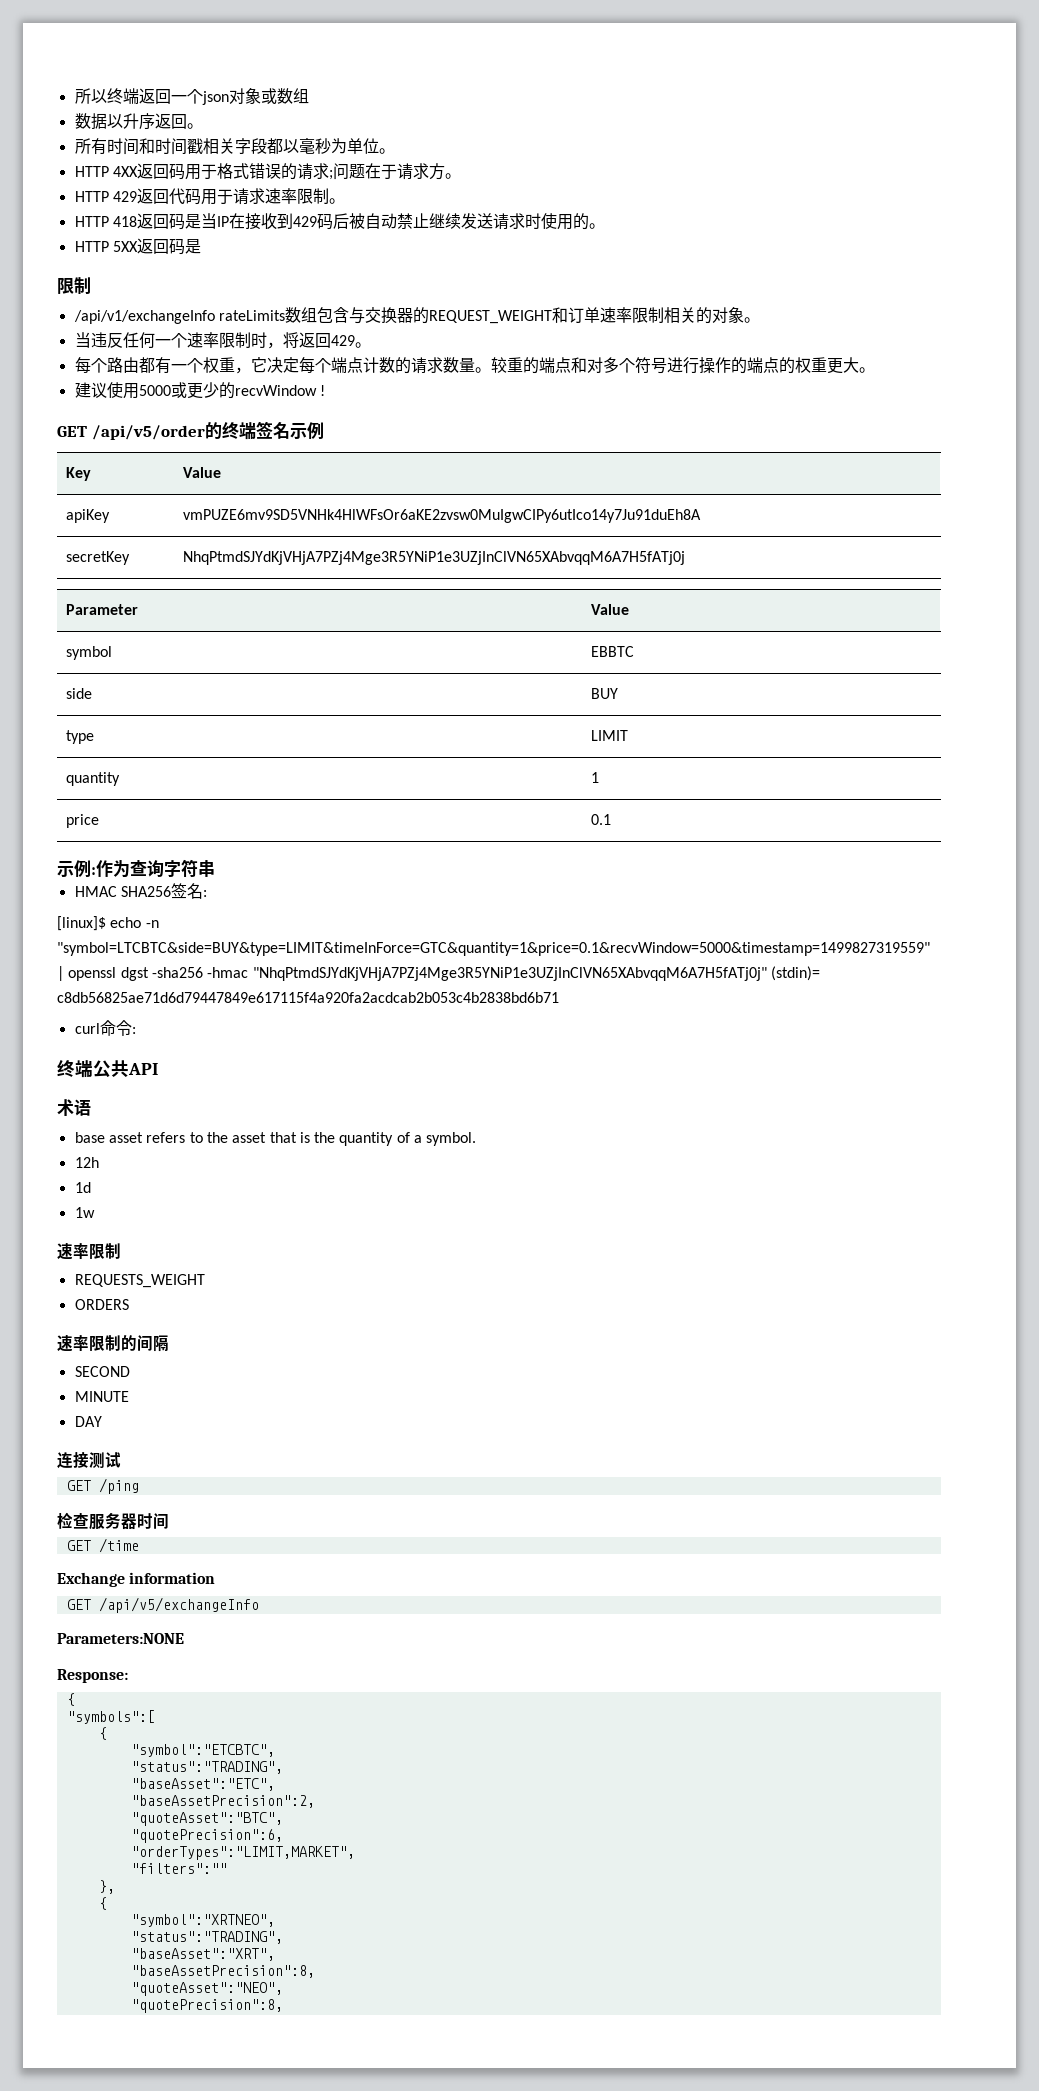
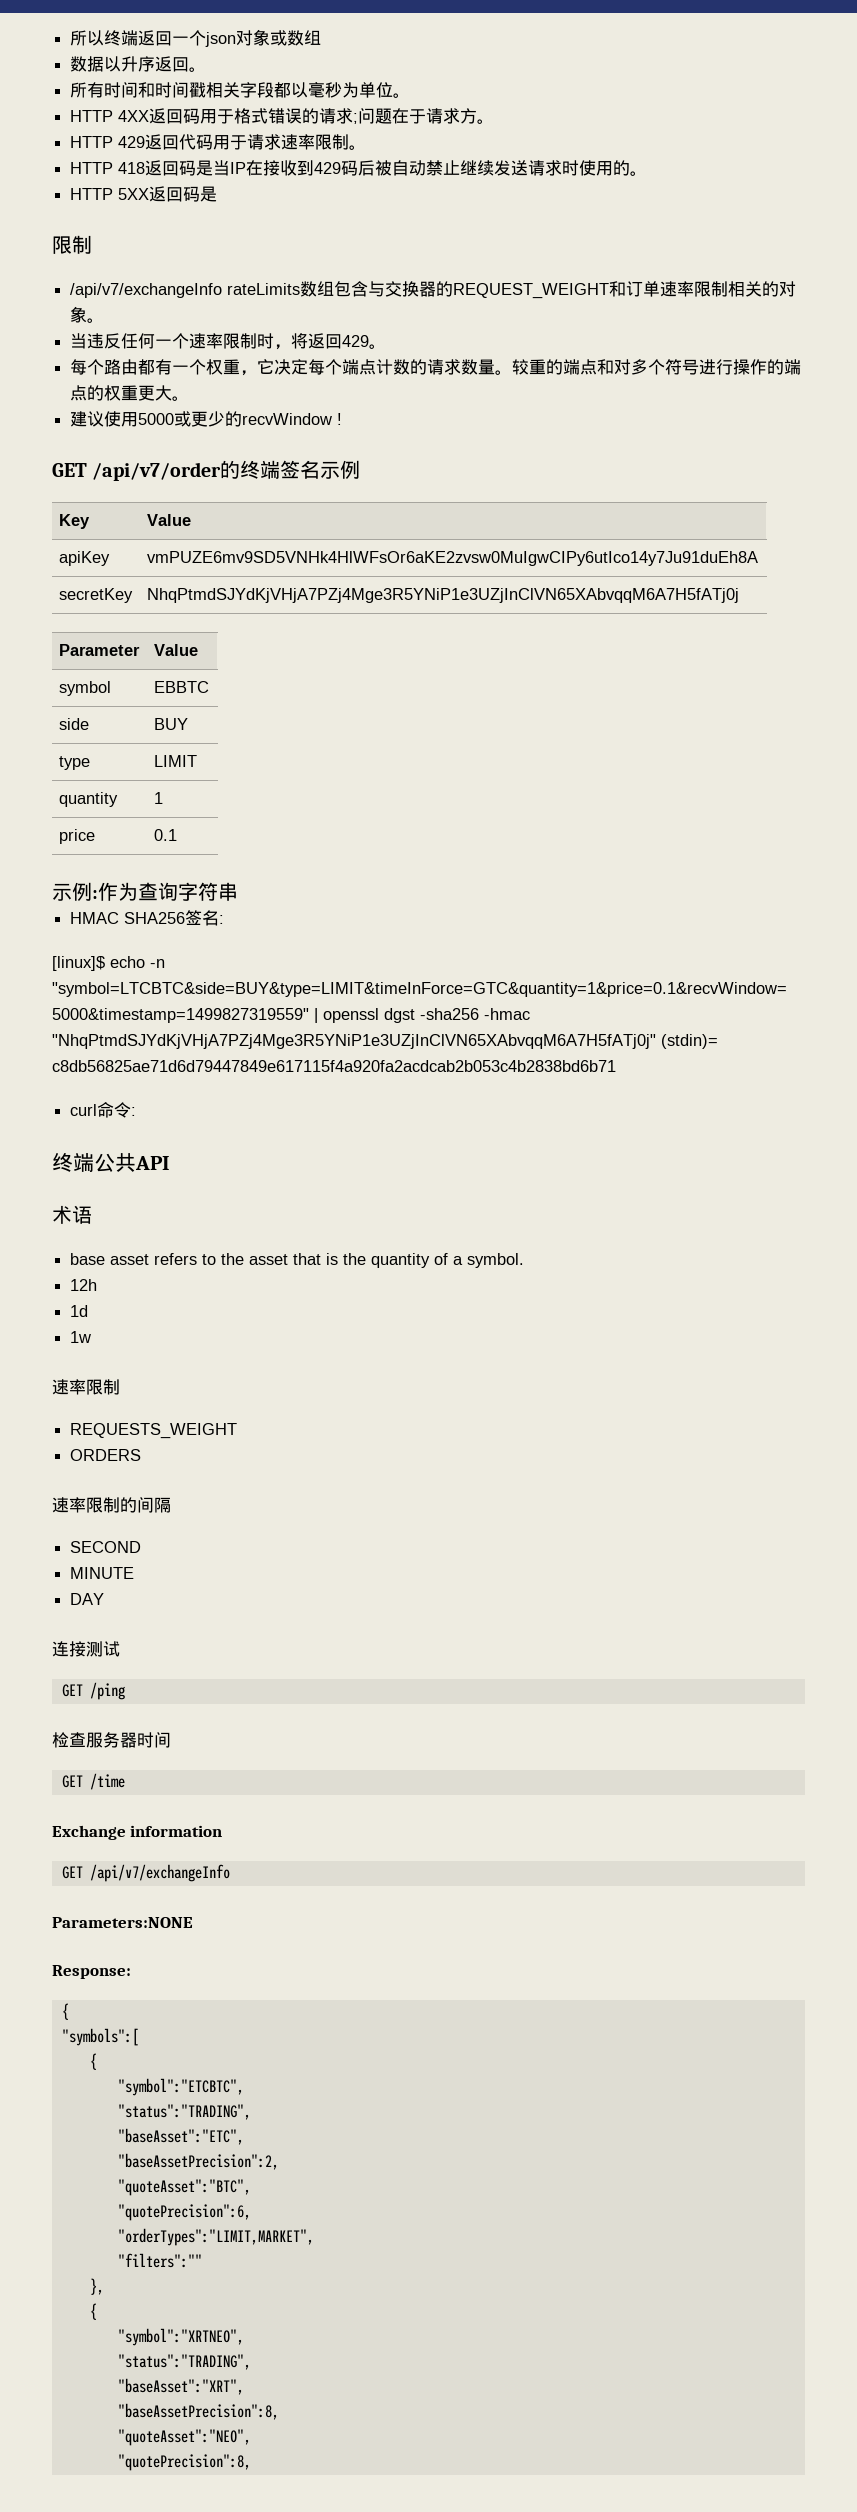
[73,310,215,324] /api/v1/exchangeInfo -> [70,283,223,298] /api/v7/exchangeInfo
[91,425,205,440] /api/v5/order -> [92,462,222,481] /api/v7/order
[98,1597,259,1613] /api/v5/exchangeInfo -> [89,1864,230,1882] /api/v7/exchangeInfo

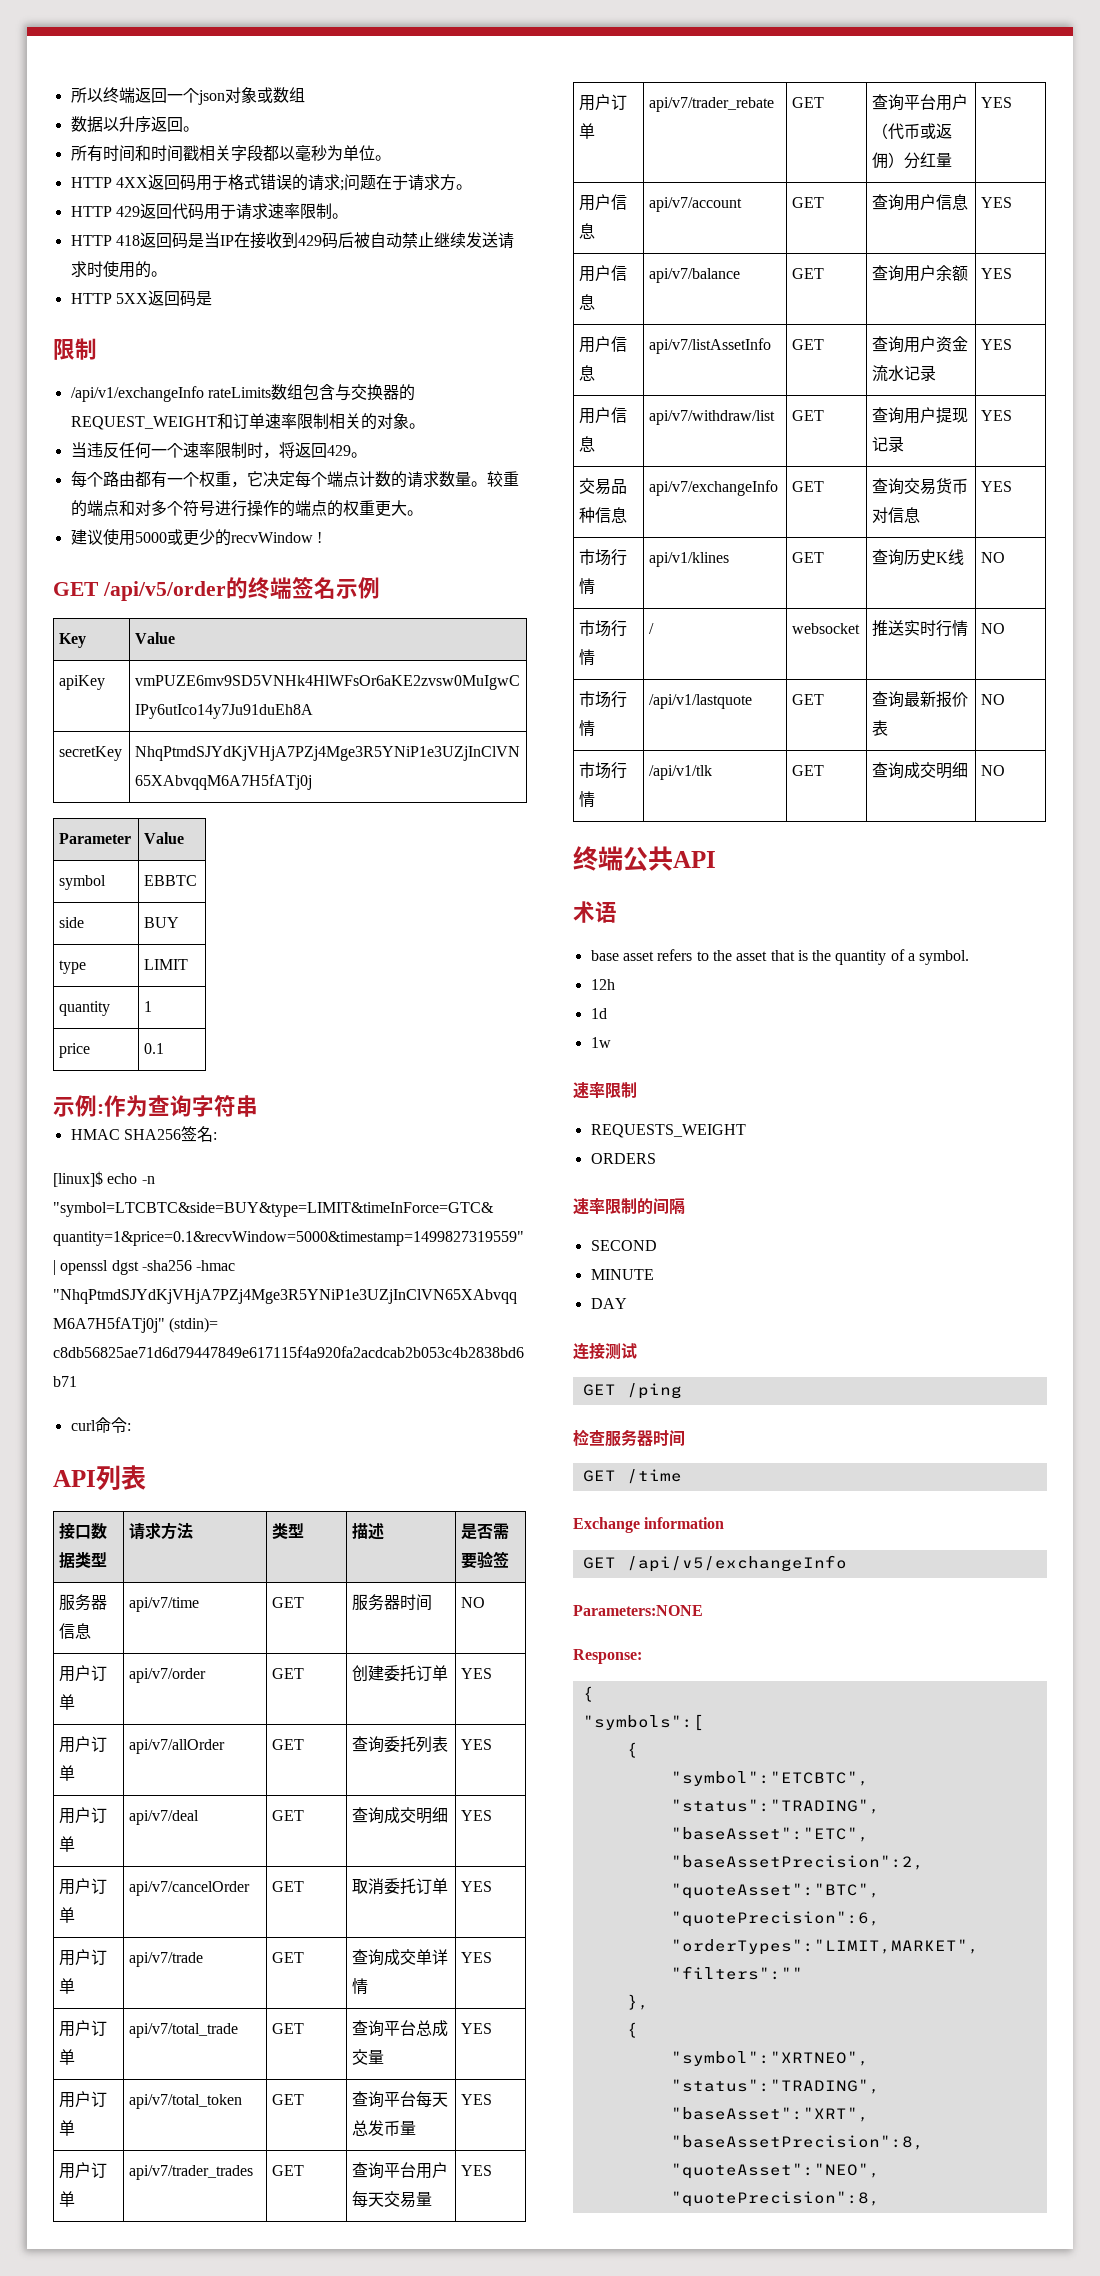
[70,283,223,298] /api/v7/exchangeInfo -> [70,386,204,402] /api/v1/exchangeInfo
[92,462,222,481] /api/v7/order -> [102,581,226,601] /api/v5/order
(137, 1111) none -> [53,1465,146,1491] [59,1523,108,1540] [59,1552,108,1569] [129,1522,194,1540] [272,1523,305,1539] [352,1523,385,1540] [461,1523,510,1540] [461,1551,510,1569] [59,1594,108,1611] [59,1623,92,1639] [129,1597,200,1612] [272,1597,305,1608] [352,1594,433,1611] [461,1597,486,1608] [59,1665,108,1682] [59,1694,76,1710] [129,1668,207,1683] [272,1668,305,1679] [352,1665,449,1682] [461,1668,493,1679] [59,1736,108,1753] [59,1765,76,1781] [129,1739,226,1754] [272,1739,305,1750] [352,1736,449,1753] [461,1739,493,1750] [59,1807,108,1824] [59,1836,76,1852] [129,1810,200,1825] [272,1810,305,1821] [352,1807,449,1824] [461,1810,493,1821] [59,1878,108,1895] [59,1907,76,1923] [129,1881,251,1896] [272,1881,305,1892] [352,1878,449,1895] [461,1881,493,1892] [59,1949,108,1966] [59,1978,76,1994] [129,1952,204,1967] [272,1952,305,1963] [352,1949,449,1966] [352,1978,369,1995] [461,1952,493,1963] [59,2020,108,2037] [59,2049,76,2065] [129,2023,239,2038] [272,2023,305,2034] [352,2020,449,2037] [352,2049,385,2065] [461,2023,493,2034] [59,2091,108,2108] [59,2120,76,2136] [129,2094,243,2109] [272,2094,305,2105] [352,2091,449,2108] [352,2120,417,2136] [461,2094,493,2105] [59,2162,108,2179] [59,2191,76,2207] [129,2165,254,2180] [272,2165,305,2176] [352,2162,449,2179] [352,2191,433,2208] [461,2165,493,2176] [579,94,628,111] [579,123,596,139] [649,97,775,112] [792,97,825,108] [872,94,969,111] [872,123,953,140] [872,152,953,169] [981,97,1013,108] [579,194,628,211] [579,223,596,239] [649,197,743,212] [792,197,825,208] [872,194,969,211] [981,197,1013,208] [579,265,628,282] [579,294,596,310] [649,268,741,283] [792,268,825,279] [872,265,969,282] [981,268,1013,279] [579,336,628,353] [579,365,596,381] [649,338,772,354] [792,339,825,350] [872,336,969,353] [872,365,937,382] [981,339,1013,350] [579,407,628,424] [579,436,596,452] [649,410,776,425] [792,410,825,421] [872,407,969,424] [872,436,905,452] [981,410,1013,421] [579,478,628,495] [579,507,628,523] [649,480,779,496] [792,481,825,492] [872,478,969,495] [872,507,921,523] [981,481,1013,492] [579,549,628,566] [579,578,596,595] [649,552,730,567] [792,552,825,563] [872,549,965,566] [981,552,1006,563] [579,620,628,637] [579,649,596,666] [649,623,655,634] [792,623,861,634] [872,620,969,637] [981,623,1006,634] [579,691,628,708] [579,720,596,737] [649,694,753,709] [792,694,825,705] [872,691,969,708] [872,720,889,736] [981,694,1006,705] [579,762,628,779] [579,791,596,808] [649,765,713,780] [792,765,825,776] [872,762,969,779] [981,765,1006,776] // API列表 // 接口数据类型 | 请求方法 | 类型 | 描述 | 是否需要验签 // 服务器信息 | api/v7/time | GET | 服务器时间 | NO // 用户订单 | api/v7/order | GET | 创建委托订单 | YES // 用户订单 | api/v7/allOrder | GET | 查询委托列表 | YES // 用户订单 | api/v7/deal | GET | 查询成交明细 | YES // 用户订单 | api/v7/cancelOrder | GET | 取消委托订单 | YES // 用户订单 | api/v7/trade | GET | 查询成交单详情 | YES // 用户订单 | api/v7/total_trade | GET | 查询平台总成交量 | YES // 用户订单 | api/v7/total_token | GET | 查询平台每天总发币量 | YES // 用户订单 | api/v7/trader_trades | GET | 查询平台用户每天交易量 | YES // 用户订单 | api/v7/trader_rebate | GET | 查询平台用户（代币或返佣）分红量 | YES // 用户信息 | api/v7/account | GET | 查询用户信息 | YES // 用户信息 | api/v7/balance | GET | 查询用户余额 | YES // 用户信息 | api/v7/listAssetInfo | GET | 查询用户资金流水记录 | YES // 用户信息 | api/v7/withdraw/list | GET | 查询用户提现记录 | YES // 交易品种信息 | api/v7/exchangeInfo | GET | 查询交易货币对信息 | YES // 市场行情 | api/v1/klines | GET | 查询历史K线 | NO // 市场行情 | / | websocket | 推送实时行情 | NO // 市场行情 | /api/v1/lastquote | GET | 查询最新报价表 | NO // 市场行情 | /api/v1/tlk | GET | 查询成交明细 | NO
[89,1864,230,1882] /api/v7/exchangeInfo -> [626,1555,847,1572] /api/v5/exchangeInfo

